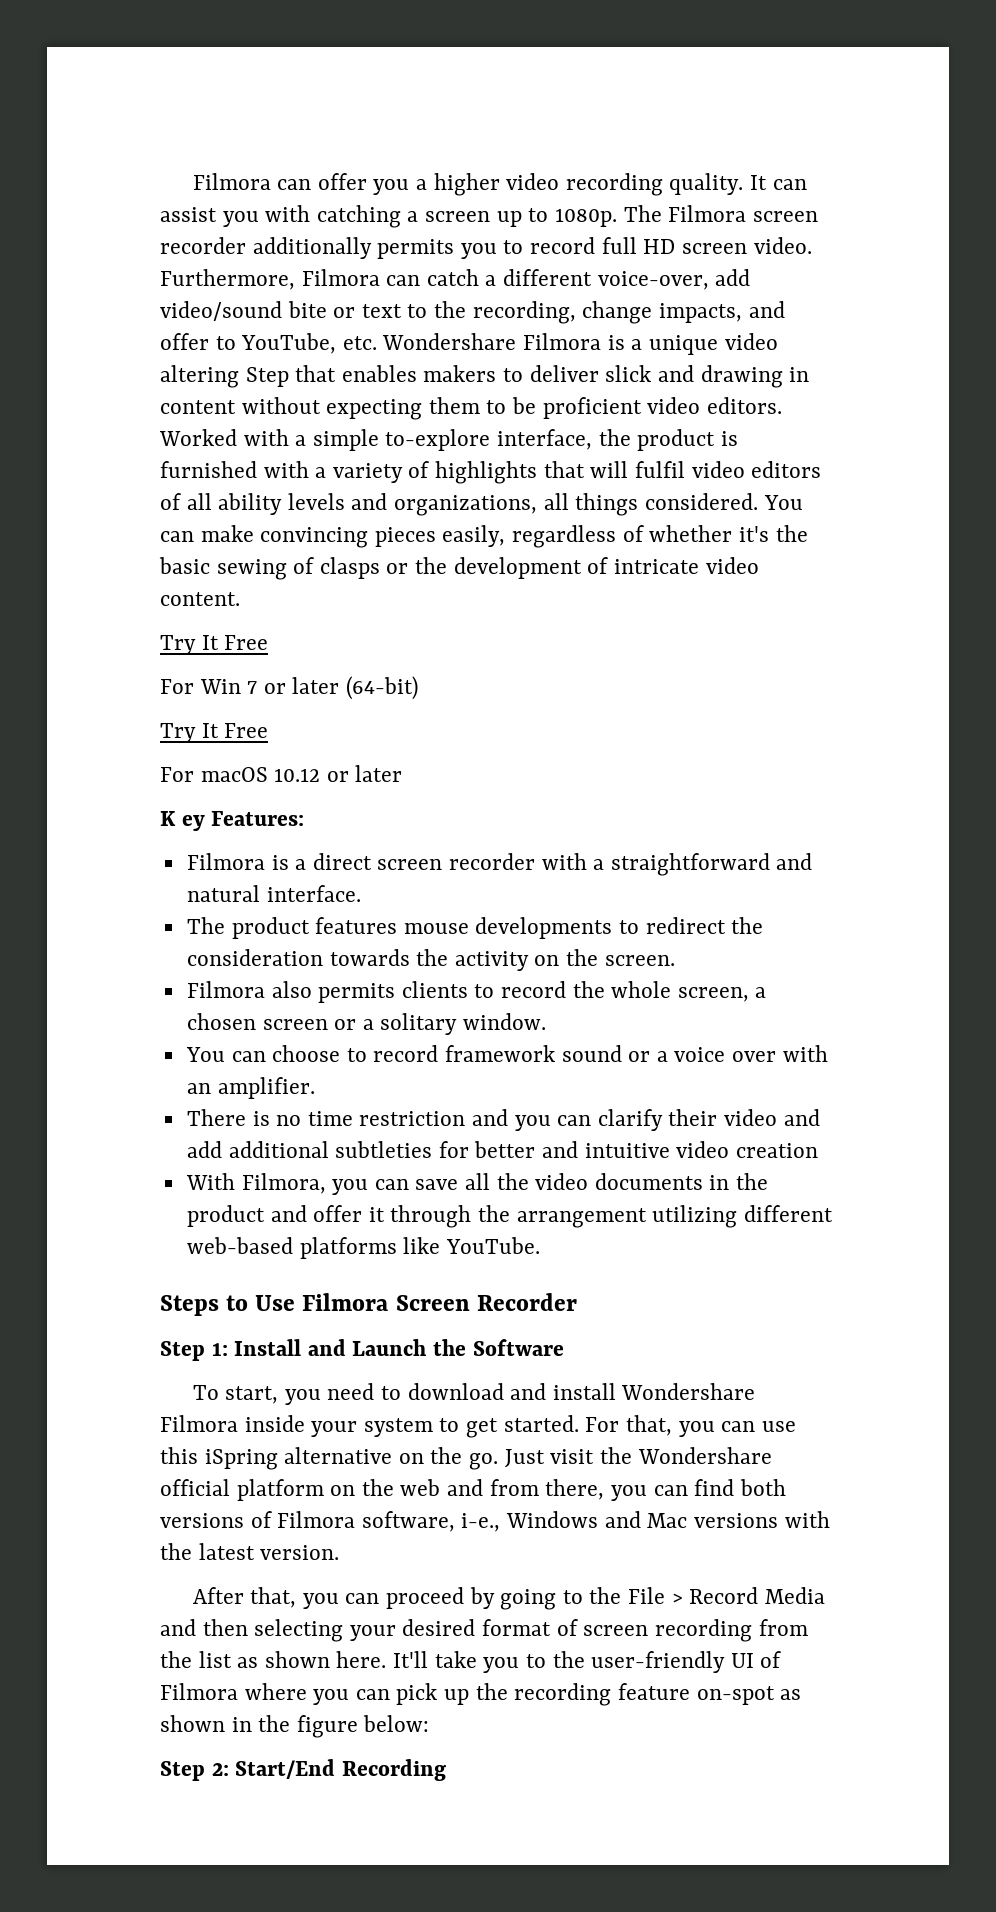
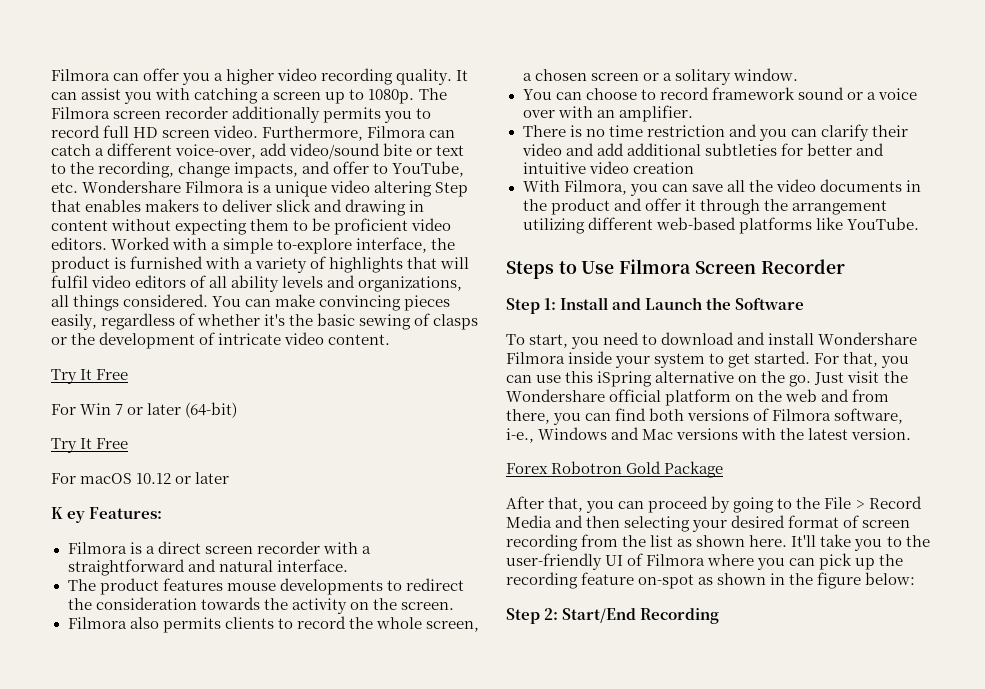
(340, 1552) none -> [506,461,724,478] // Forex Robotron Gold Package

